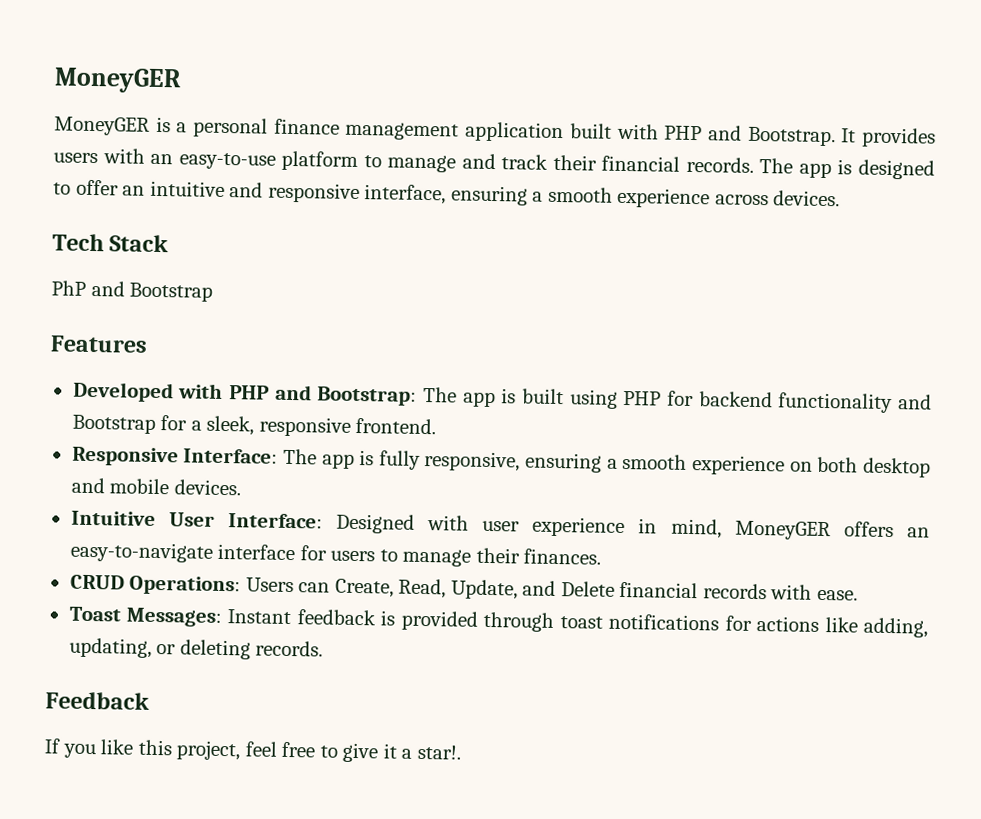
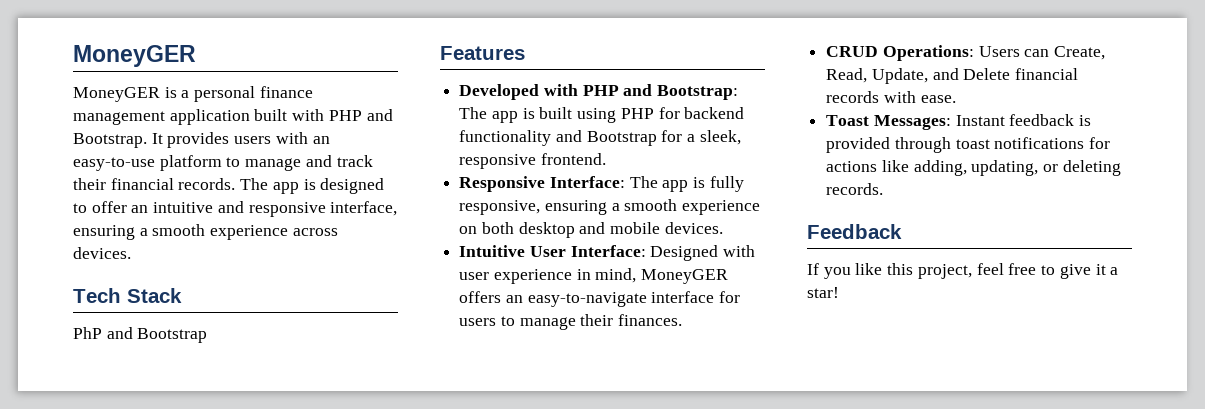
[416,744,461,760] star!. -> [807,287,839,298] star!

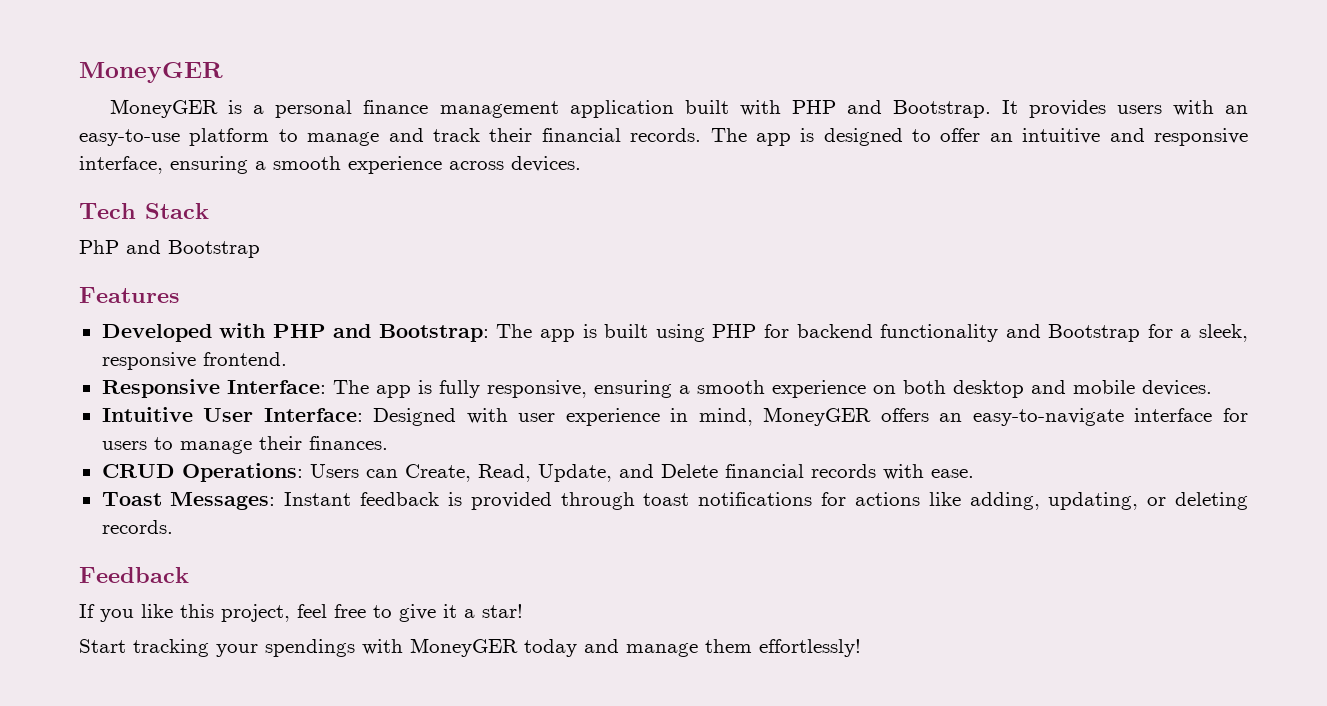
(839, 292) none -> [79,638,861,657] // Start tracking your spendings with MoneyGER today and manage them effortlessly!

